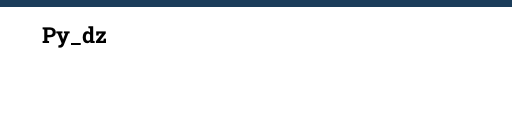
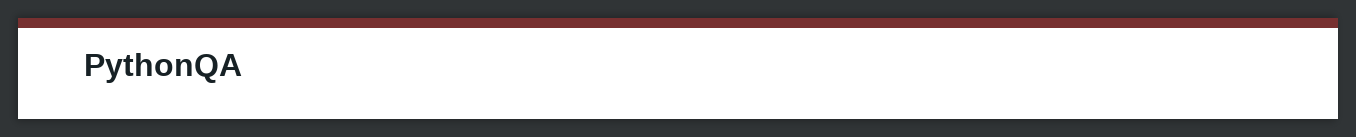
[42,26,107,48] Py_dz -> [84,53,242,83] PythonQA

